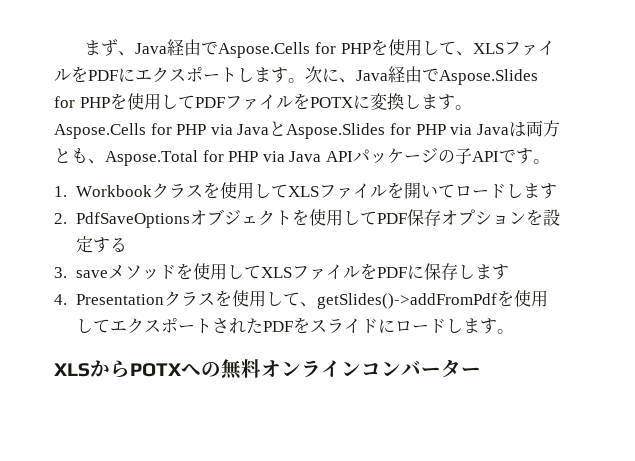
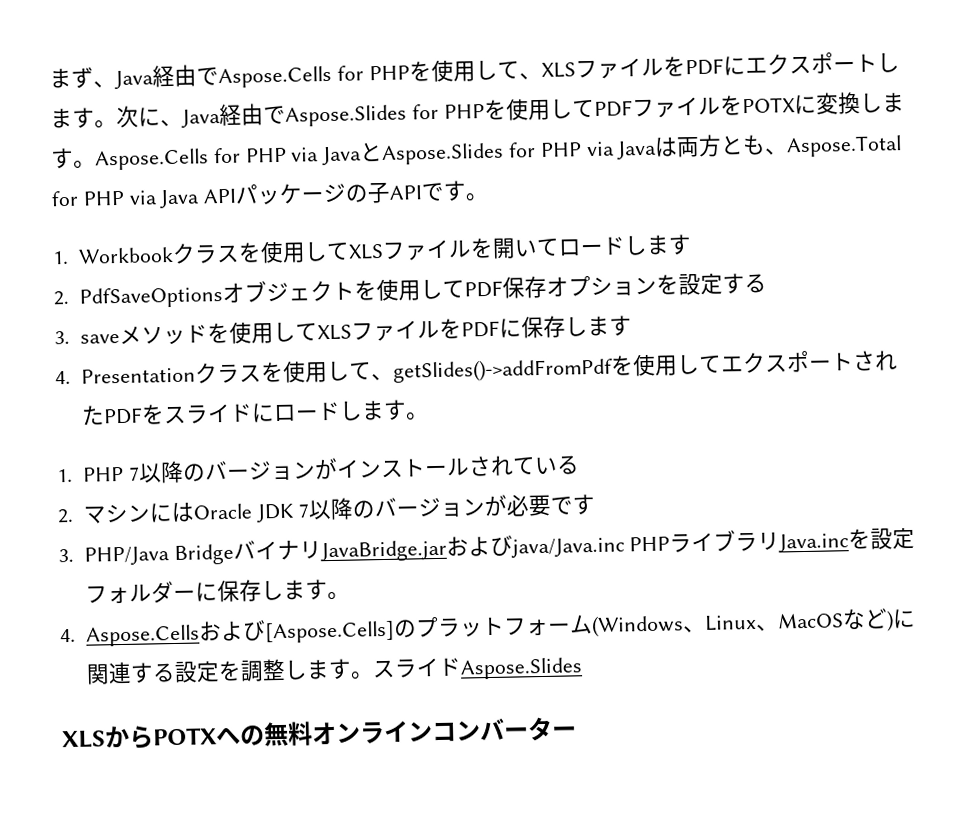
(514, 331) none -> [57,455,580,484] [57,493,597,524] [58,527,916,566] [84,579,350,604] [60,608,916,647] [85,657,583,685] // 1. PHP 7以降のバージョンがインストールされている // 2.マシンにはOracle JDK 7以降のバージョンが必要です // 3. PHP/Java BridgeバイナリJavaBridge.jarおよびjava/Java.inc PHPライブラリJava.incを設定フォルダーに保存します。 // 4. Aspose.Cellsおよび[Aspose.Cells]のプラットフォーム(Windows、Linux、MacOSなど)に関連する設定を調整します。スライドAspose.Slides

